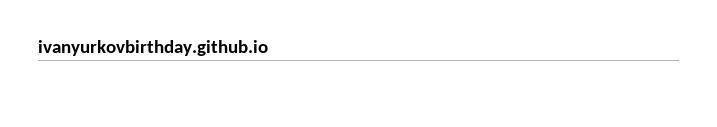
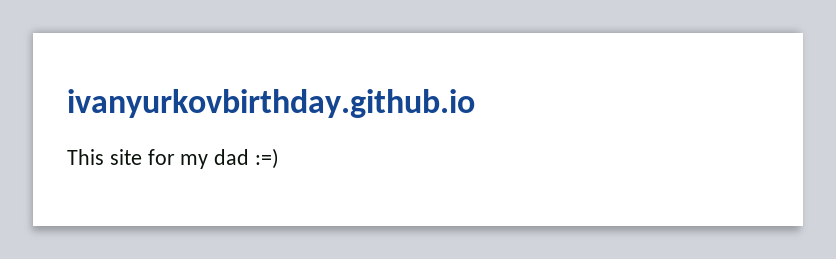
(268, 48) none -> [67,148,280,169] // This site for my dad :=)

